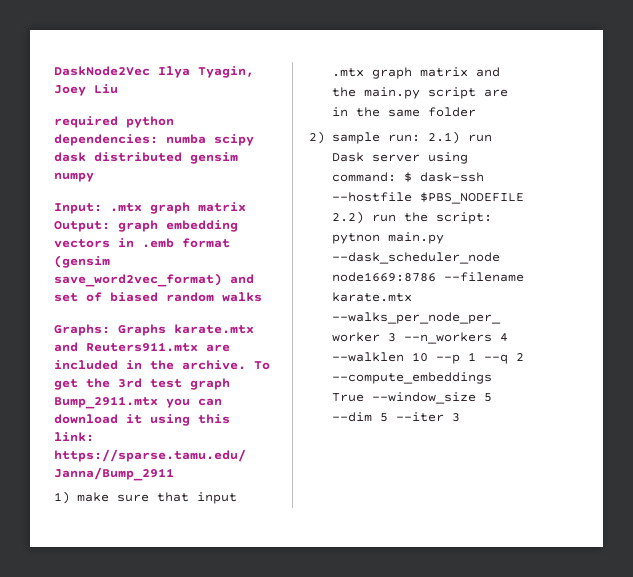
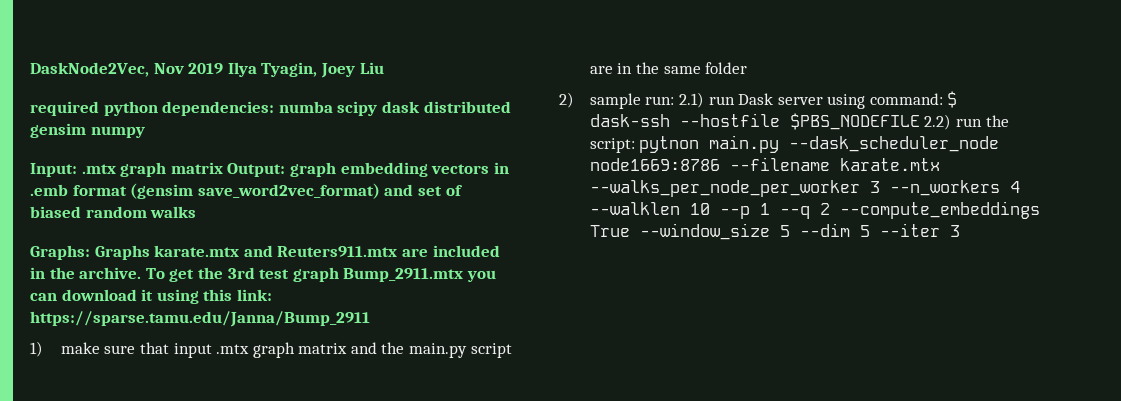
[54,66,150,76] DaskNode2Vec -> [30,62,224,77] DaskNode2Vec, Nov 2019

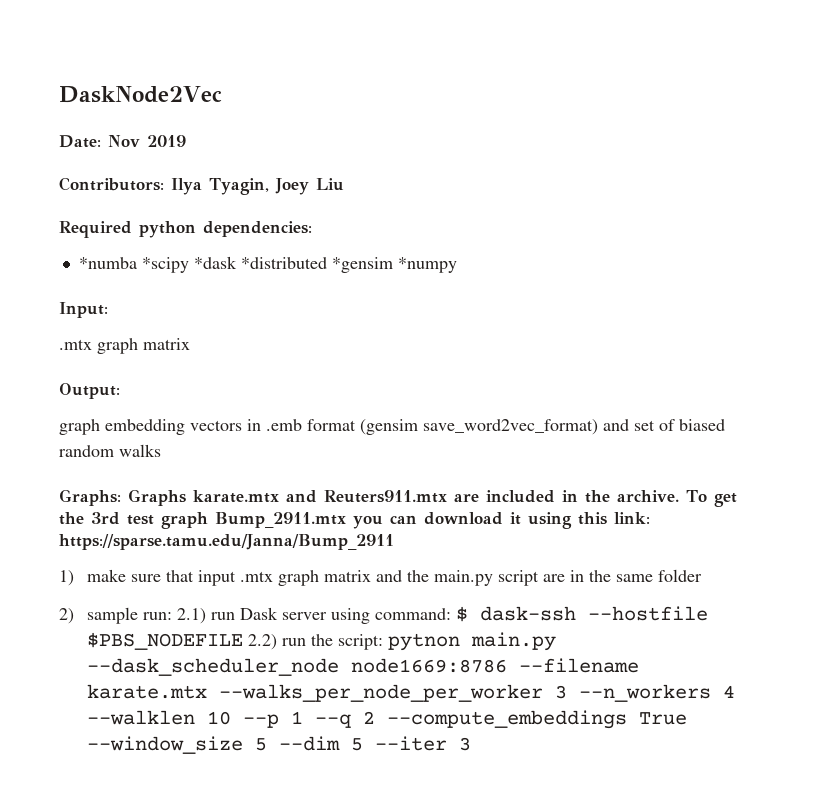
[30,62,149,77] DaskNode2Vec, -> [59,86,222,103] [59,135,101,148] DaskNode2Vec // Date:
(224, 68) none -> [59,177,164,191] // Contributors:
[30,101,99,116] required -> [59,221,132,238] Required
[278,101,511,116] [30,123,145,138] numba scipy dask distributed gensim numpy -> [78,256,457,273] // *numba *scipy *dask *distributed *gensim *numpy
[81,162,223,177] .mtx graph matrix -> [59,338,190,354] // .mtx graph matrix //
(286, 170) none -> (120, 391) //

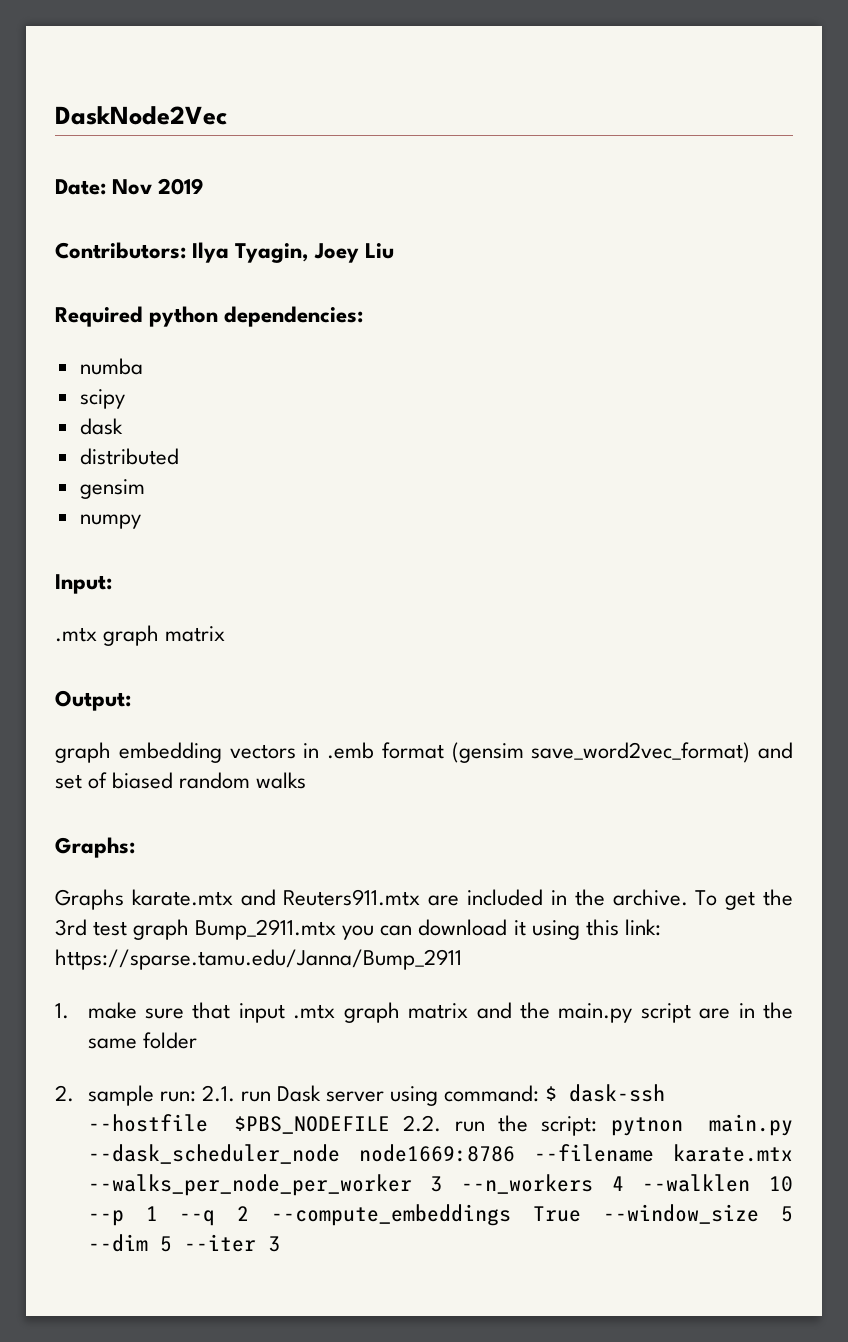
[78,256,457,273] *numba *scipy *dask *distributed *gensim *numpy -> [79,358,143,375] [79,389,125,409] [79,418,123,435] [79,448,179,465] [79,479,145,499] [79,514,141,529] numba // scipy // dask // distributed // gensim // numpy
(121, 497) none -> (135, 847) //
[59,570,74,586] 1) -> [55,1003,69,1019] 1.
[59,608,74,624] 2) -> [55,1085,74,1102] 2.
[176,608,206,624] 2.1) -> [201,1085,235,1102] 2.1.
[247,634,277,650] 2.2) -> [403,1115,442,1132] 2.2.

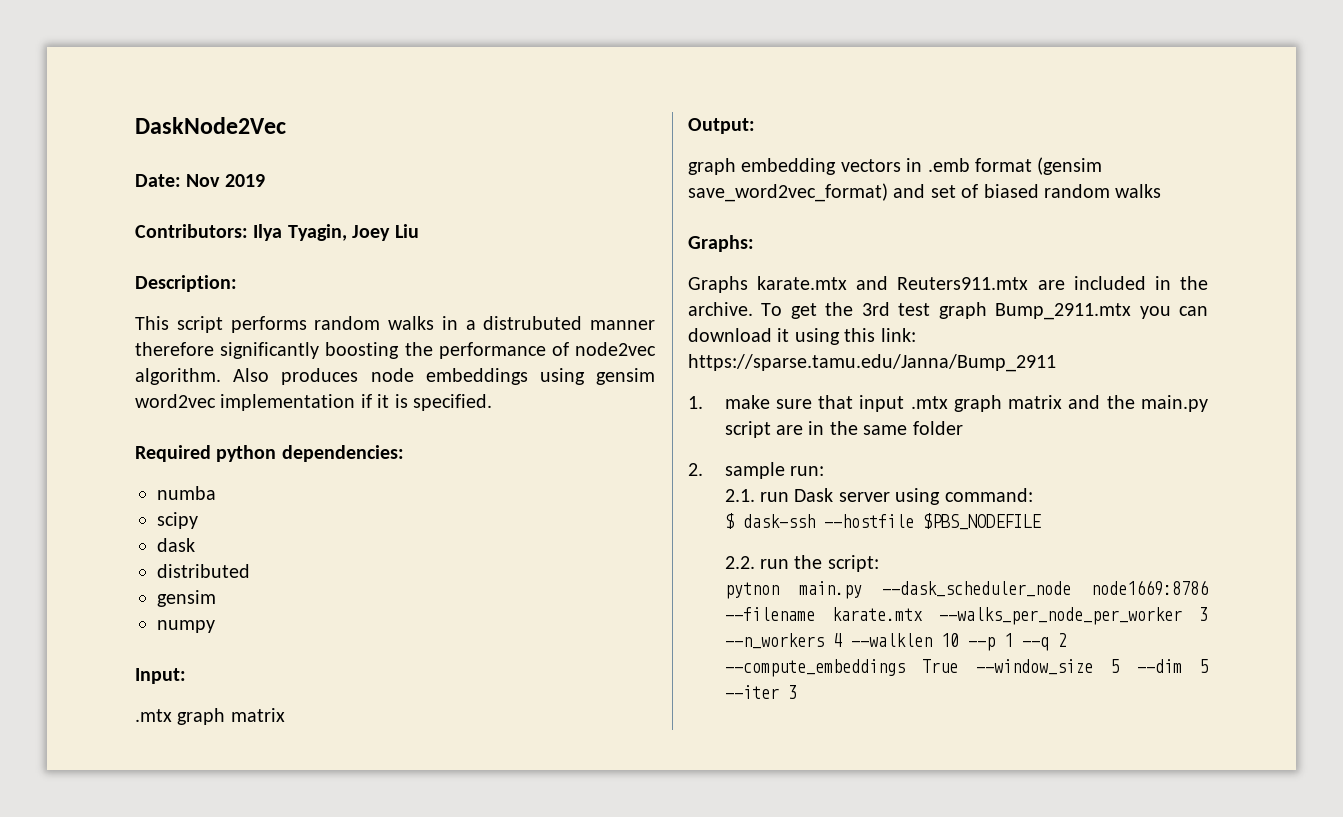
(395, 251) none -> [135,275,237,292] [135,316,655,333] [135,342,657,359] [135,368,655,385] [135,394,492,411] // Description: // This script performs random walks in a distrubuted manner therefore significantly boosting the performance of node2vec algorithm. Also produces node embeddings using gensim word2vec implementation if it is specified.
(196, 1096) none -> (824, 471) //
(540, 1093) none -> (1033, 495) //
(390, 1125) none -> (1041, 521) //
(598, 1126) none -> (879, 563) //

